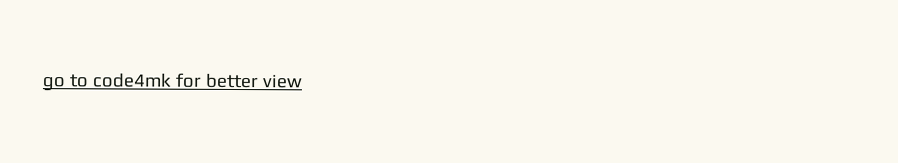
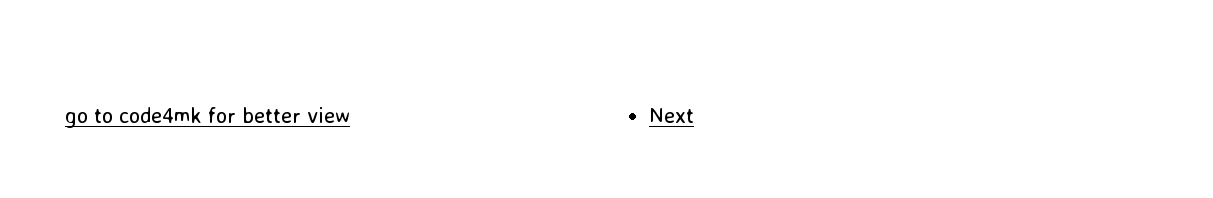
(303, 81) none -> [649,108,695,123] // Next

